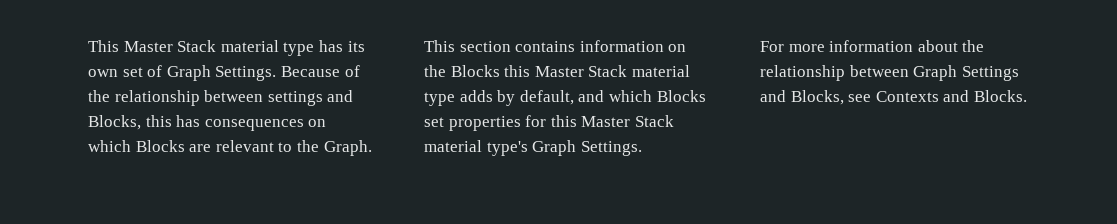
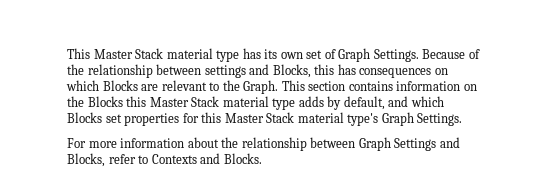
[848,94,872,102] see -> [108,154,149,164] refer to

